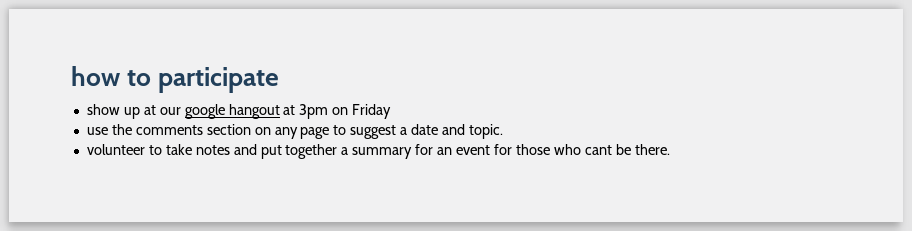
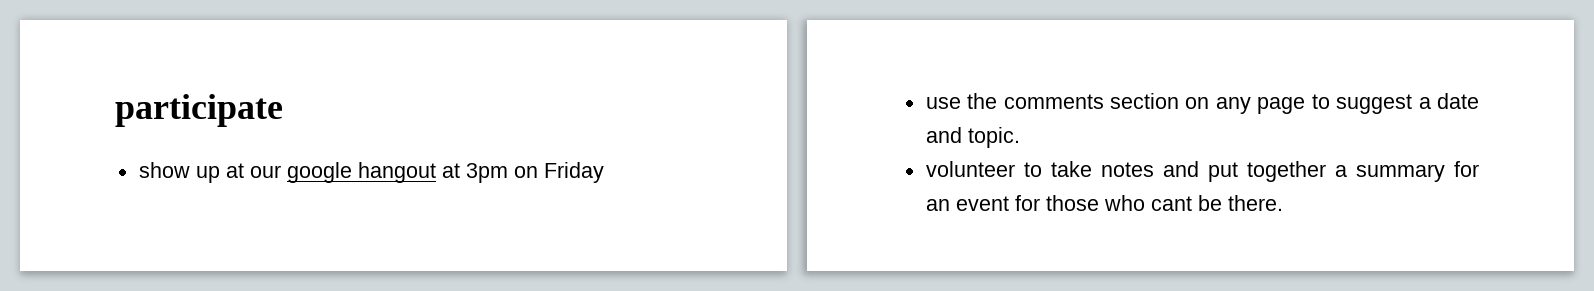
[71,66,152,86] how to -> (115, 110) none

